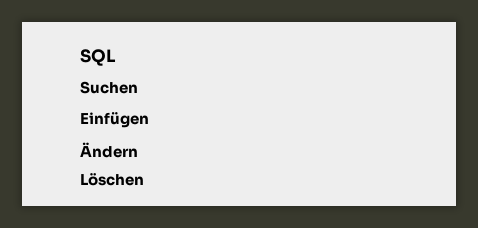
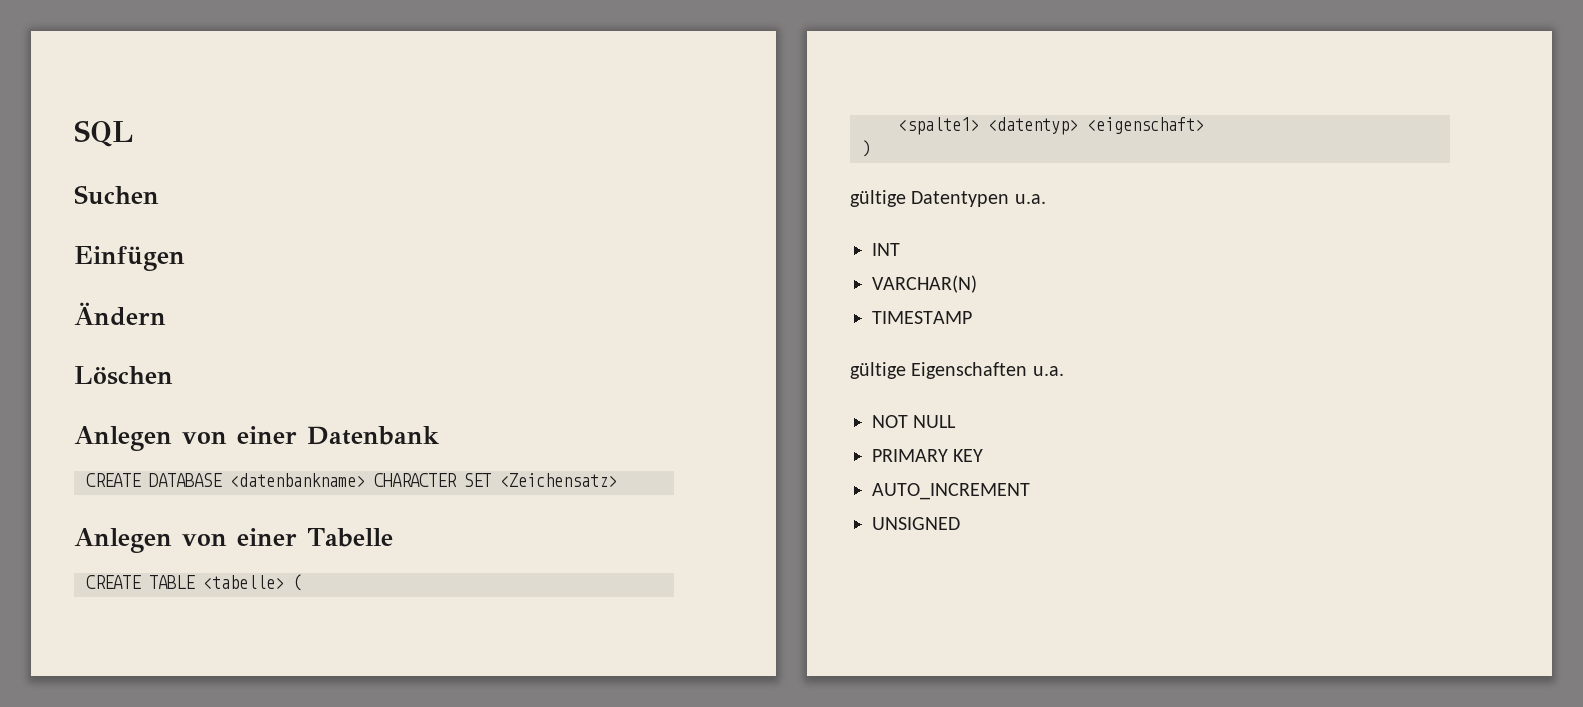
(144, 179) none -> [74,426,439,451] [86,473,617,487] [74,528,393,553] [86,574,302,591] [898,117,1204,135] [862,140,871,157] [850,190,1046,207] [872,243,900,256] [872,275,977,293] [872,311,972,324] [850,362,1064,379] [872,415,957,428] [872,449,984,462] [872,483,1030,500] [872,517,960,530] // Anlegen von einer Datenbank // CREATE DATABASE <datenbankname> CHARACTER SET <Zeichensatz> // Anlegen von einer Tabelle // CREATE TABLE <tabelle> ( // <spalte1> <datentyp> <eigenschaft> // ) // gültige Datentypen u.a. // INT // VARCHAR(N) // TIMESTAMP // gültige Eigenschaften u.a. // NOT NULL // PRIMARY KEY // AUTO_INCREMENT // UNSIGNED

